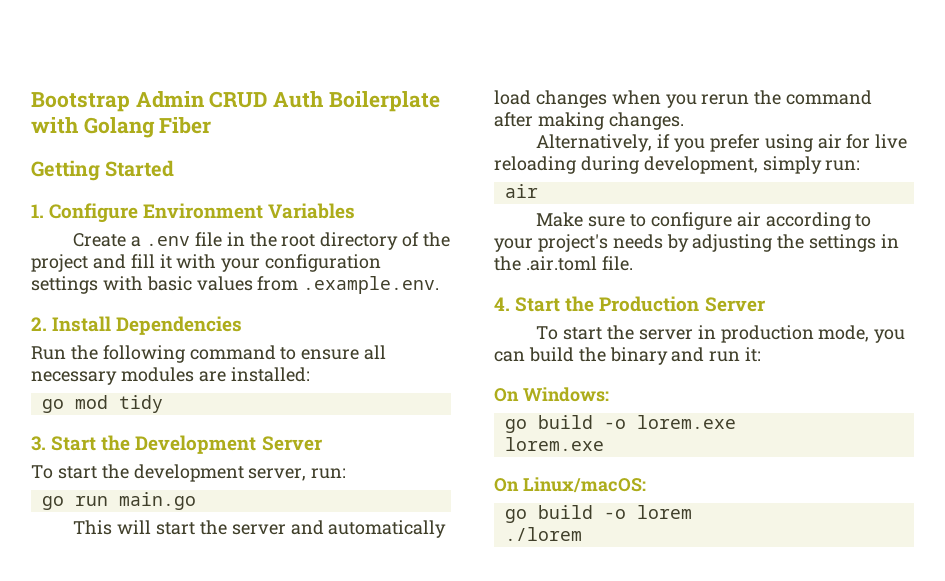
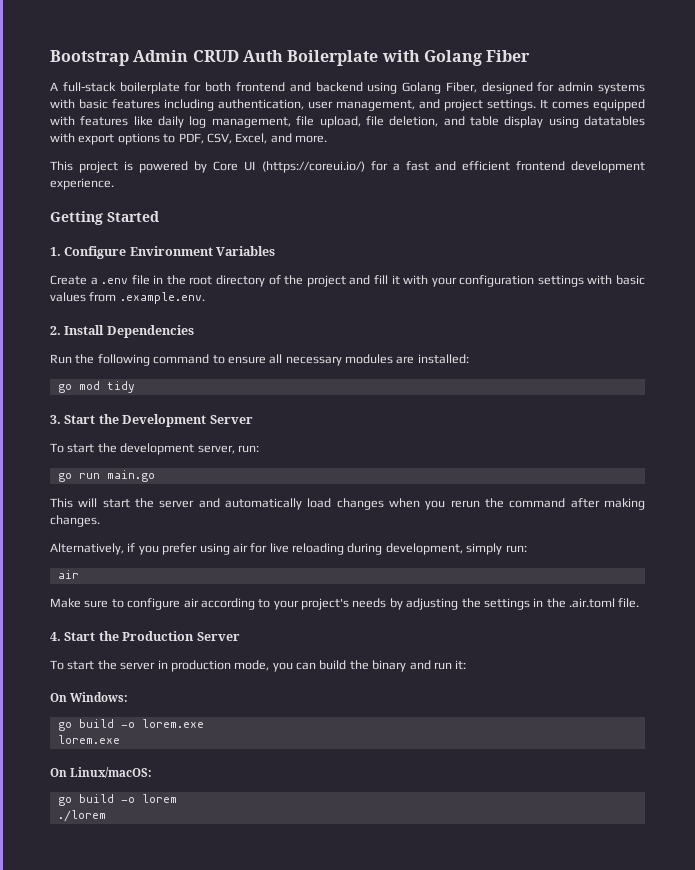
(212, 125) none -> [50,82,645,94] [50,99,645,111] [50,116,645,128] [50,133,327,145] [50,161,645,173] [50,178,114,190] // A full-stack boilerplate for both frontend and backend using Golang Fiber, designed for admin systems with basic features including authentication, user management, and project settings. It comes equipped with features like daily log management, file upload, file deletion, and table display using datatables with export options to PDF, CSV, Excel, and more. // This project is powered by Core UI (https://coreui.io/) for a fast and efficient frontend development experience.

